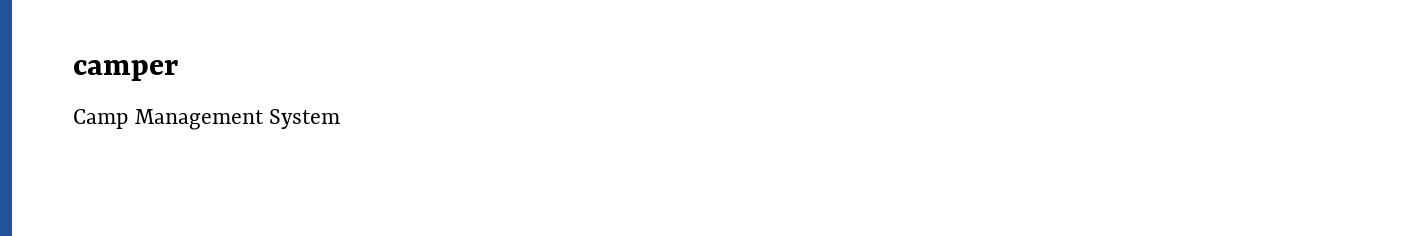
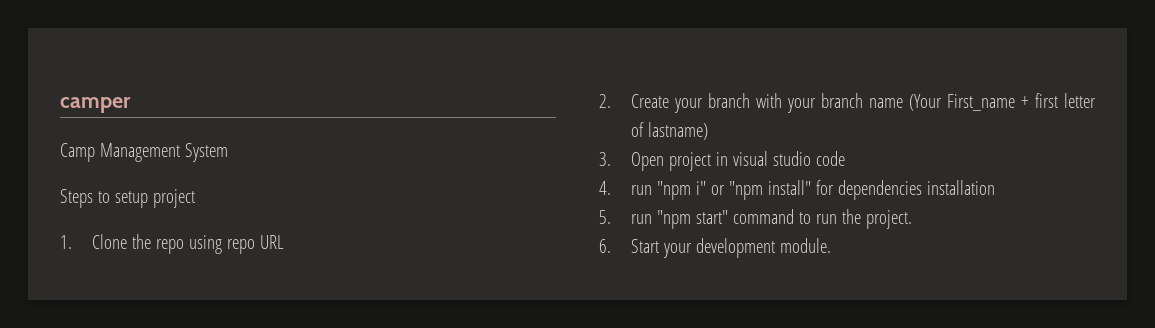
(341, 119) none -> [60,189,195,208] [60,234,285,254] [599,93,1096,113] [631,122,709,140] [599,151,846,171] [599,180,996,200] [599,209,913,229] [599,238,832,258] // Steps to setup project // 1. Clone the repo using repo URL // 2. Create your branch with your branch name (Your First_name + first letter of lastname) // 3. Open project in visual studio code // 4. run "npm i" or "npm install" for dependencies installation // 5. run "npm start" command to run the project. // 6. Start your development module.

